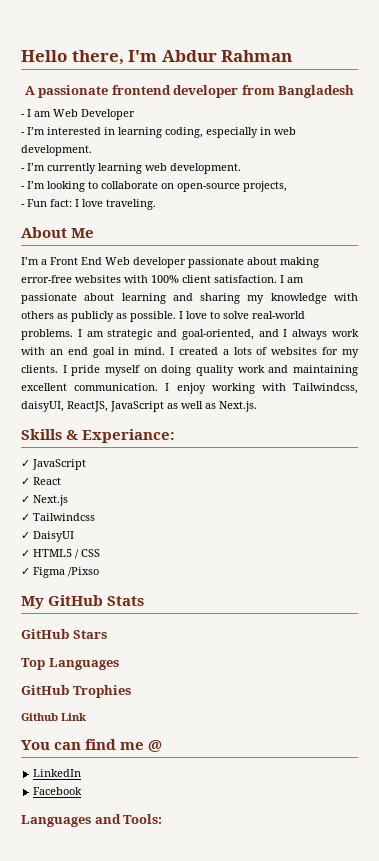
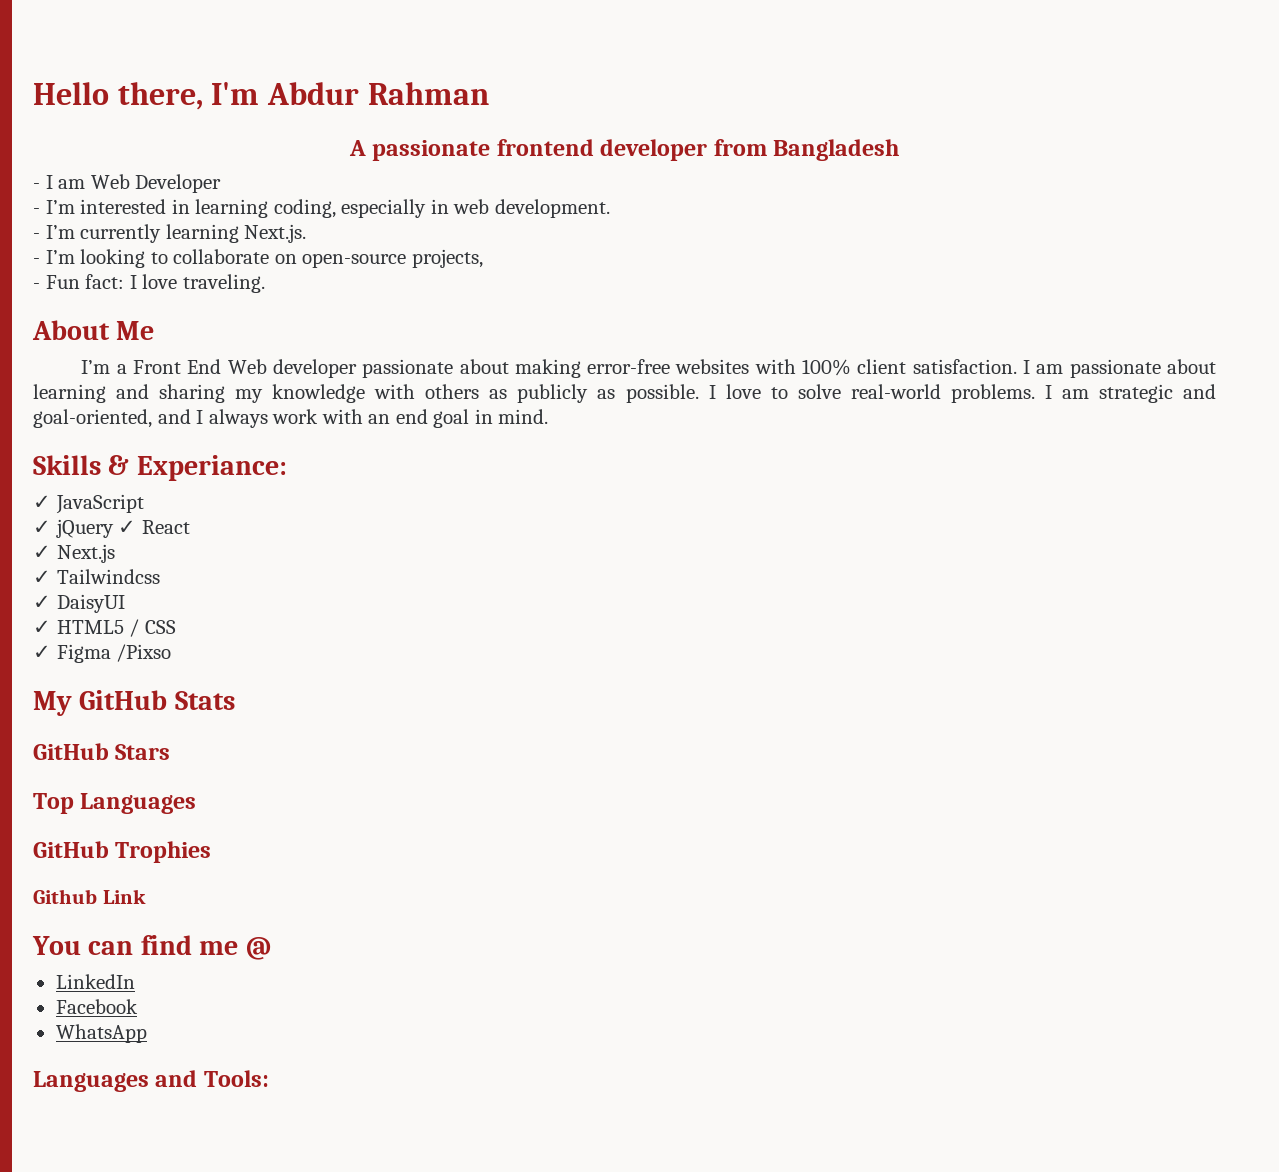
[145,163,241,174] web development. -> [244,224,307,243] Next.js.
[170,347,359,358] [21,365,358,376] [21,383,358,394] [21,401,257,412] I created a lots of websites for my clients. I pride myself on doing quality work and maintaining excellent communication. I enjoy working with Tailwindcss, daisyUI, ReactJS, JavaScript as well as Next.js. -> (549, 416) none
(30, 481) none -> [55,519,137,538] jQuery ✓
(83, 791) none -> [55,1024,147,1043] // WhatsApp

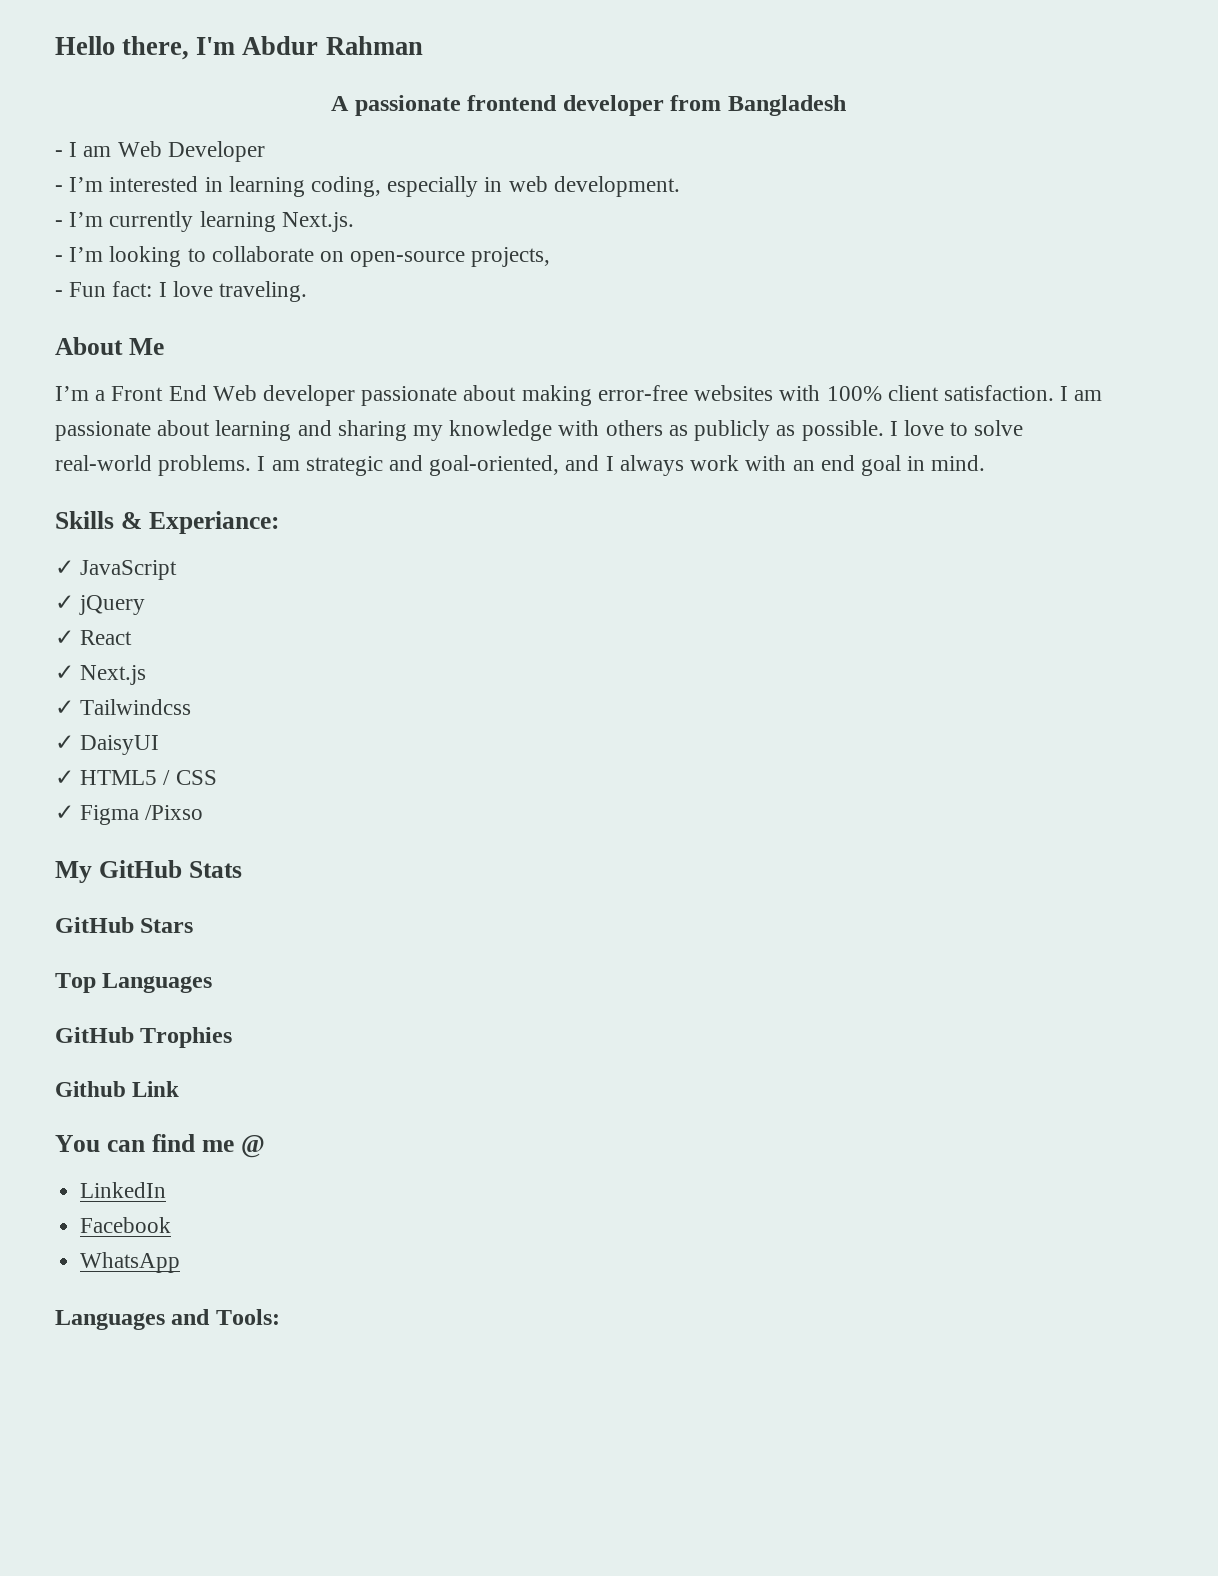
(114, 528) none -> (146, 605) //

